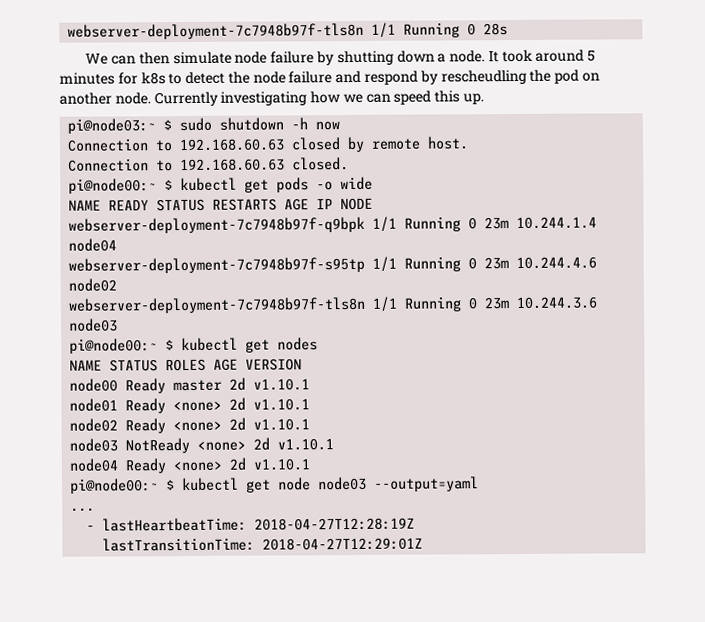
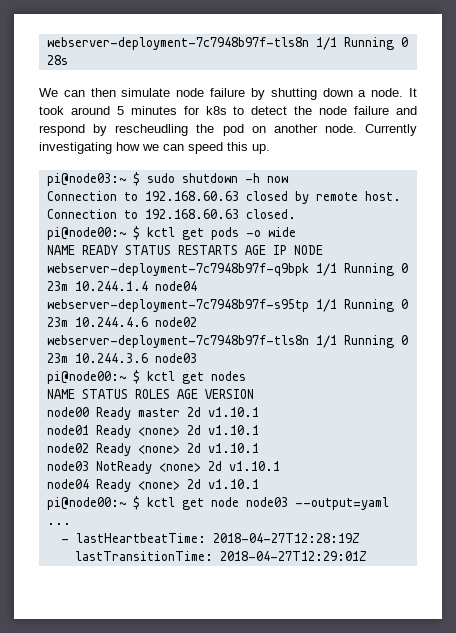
[180,177,238,192] kubectl -> [146,227,175,237] kctl
[181,337,239,352] kubectl -> [146,371,175,381] kctl
[182,477,240,492] kubectl -> [146,497,175,507] kctl

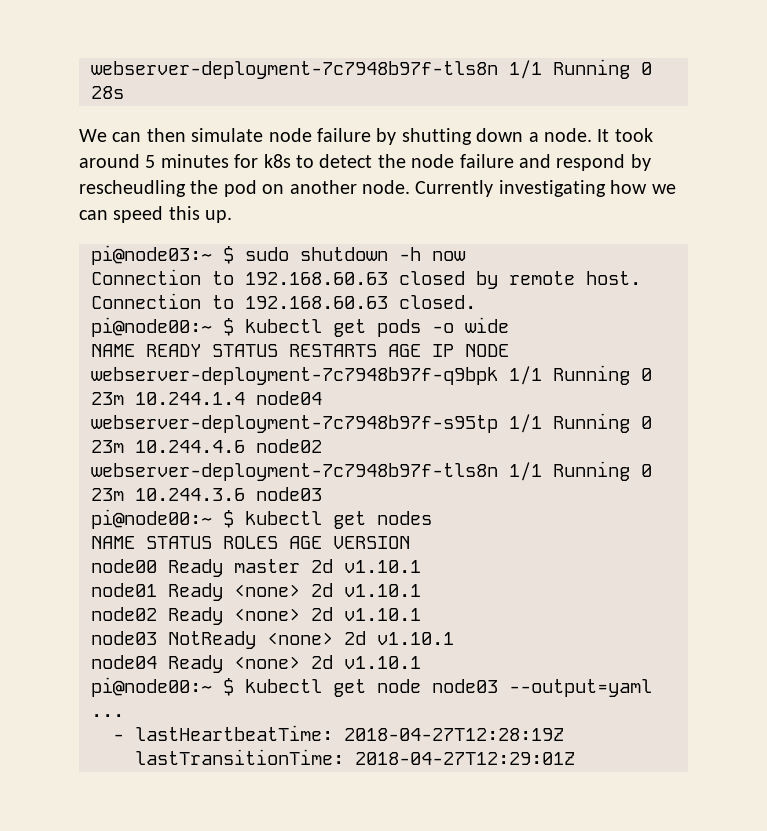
[146,227,175,237] kctl -> [245,319,322,333] kubectl
[146,371,175,381] kctl -> [245,511,322,525] kubectl
[146,497,175,507] kctl -> [245,679,322,693] kubectl

